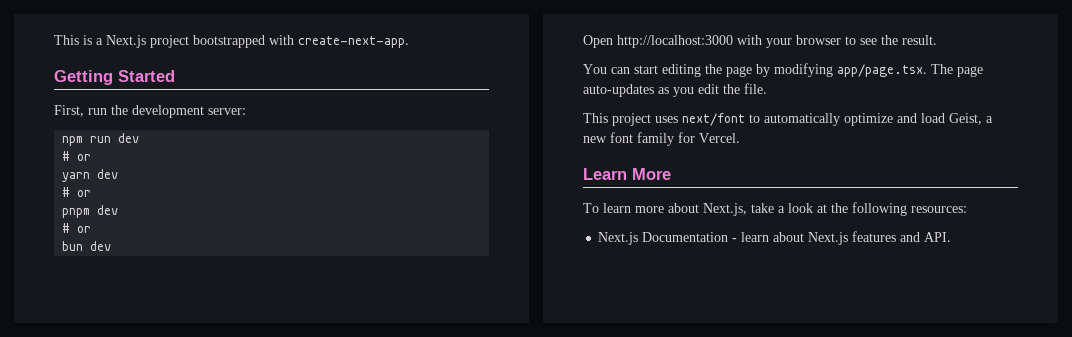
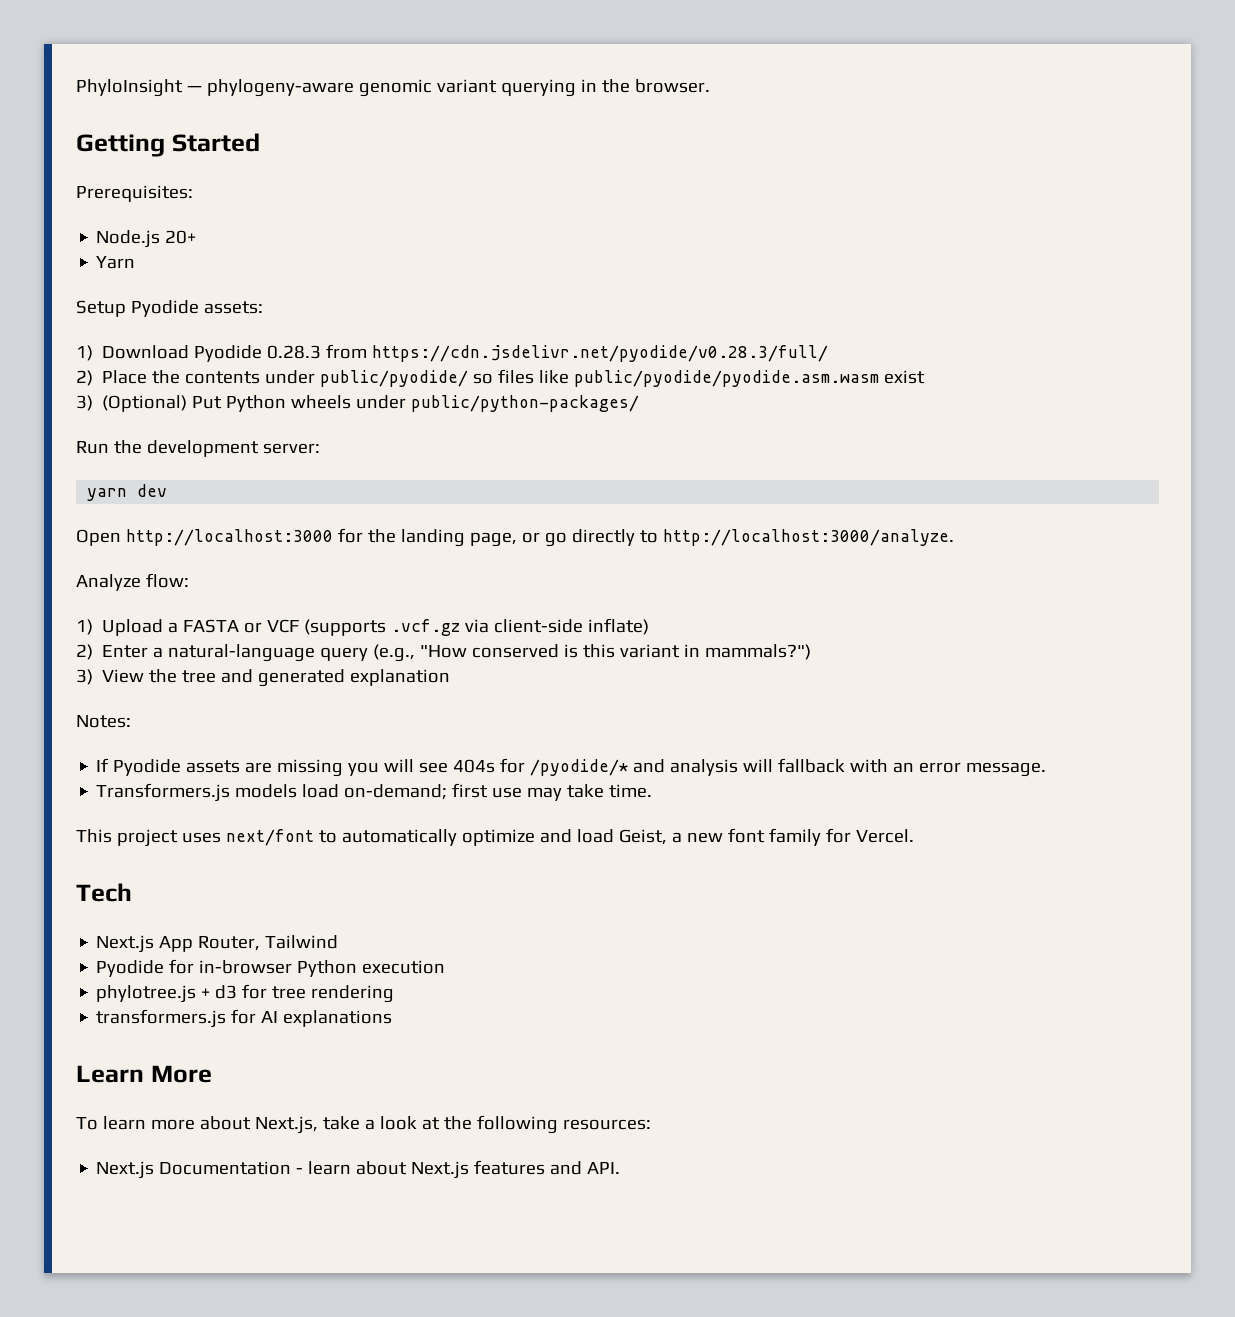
[54,35,409,48] [54,70,175,85] [54,105,246,118] [62,133,140,146] [62,151,92,161] [62,169,119,182] [62,187,92,197] [62,205,119,218] [62,223,92,233] [62,241,112,251] [583,35,937,48] [583,63,983,77] [583,83,767,97] This is a Next.js project bootstrapped with create-next-app. // Getting Started // First, run the development server: // npm run dev // # or // yarn dev // # or // pnpm dev // # or // bun dev // Open http://localhost:3000 with your browser to see the result. // You can start editing the page by modifying app/page.tsx. The page auto-updates as you edit the file. -> [76,79,710,97] [76,133,260,157] [76,185,193,202] [96,230,197,248] [96,256,136,269] [76,300,263,317] [76,344,829,362] [76,369,926,387] [76,395,640,412] [76,440,320,457] [87,484,168,501] [76,528,954,547] [76,573,189,591] [76,618,650,636] [76,644,812,662] [76,669,451,687] [76,715,131,728] [96,758,1047,777] [96,783,653,802] PhyloInsight — phylogeny-aware genomic variant querying in the browser. // Getting Started // Prerequisites: // Node.js 20+ // Yarn // Setup Pyodide assets: // 1) Download Pyodide 0.28.3 from https://cdn.jsdelivr.net/pyodide/v0.28.3/full/ // 2) Place the contents under public/pyodide/ so files like public/pyodide/pyodide.asm.wasm exist // 3) (Optional) Put Python wheels under public/python-packages/ // Run the development server: // yarn dev // Open http://localhost:3000 for the landing page, or go directly to http://localhost:3000/analyze. // Analyze flow: // 1) Upload a FASTA or VCF (supports .vcf.gz via client-side inflate) // 2) Enter a natural-language query (e.g., "How conserved is this variant in mammals?") // 3) View the tree and generated explanation // Notes: // If Pyodide assets are missing you will see 404s for /pyodide/* and analysis will fallback with an error message. // Transformers.js models load on-demand; first use may take time.
(740, 138) none -> [76,883,132,902] [96,935,339,953] [96,959,446,977] [96,984,395,1003] [96,1009,393,1028] // Tech // Next.js App Router, Tailwind // Pyodide for in-browser Python execution // phylotree.js + d3 for tree rendering // transformers.js for AI explanations

